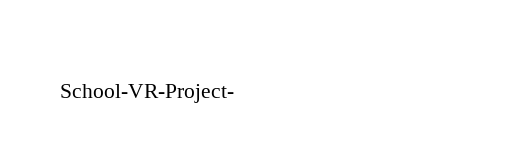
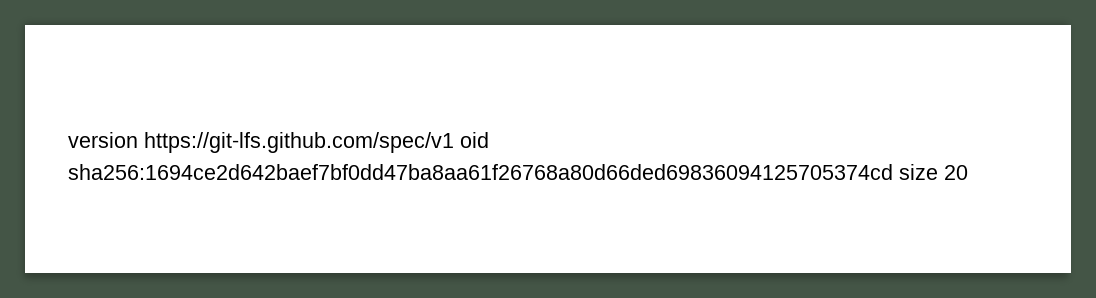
[60,84,234,103] School-VR-Project- -> [68,132,489,153] [68,164,968,180] version https://git-lfs.github.com/spec/v1 oid sha256:1694ce2d642baef7bf0dd47ba8aa61f26768a80d66ded69836094125705374cd size 20

